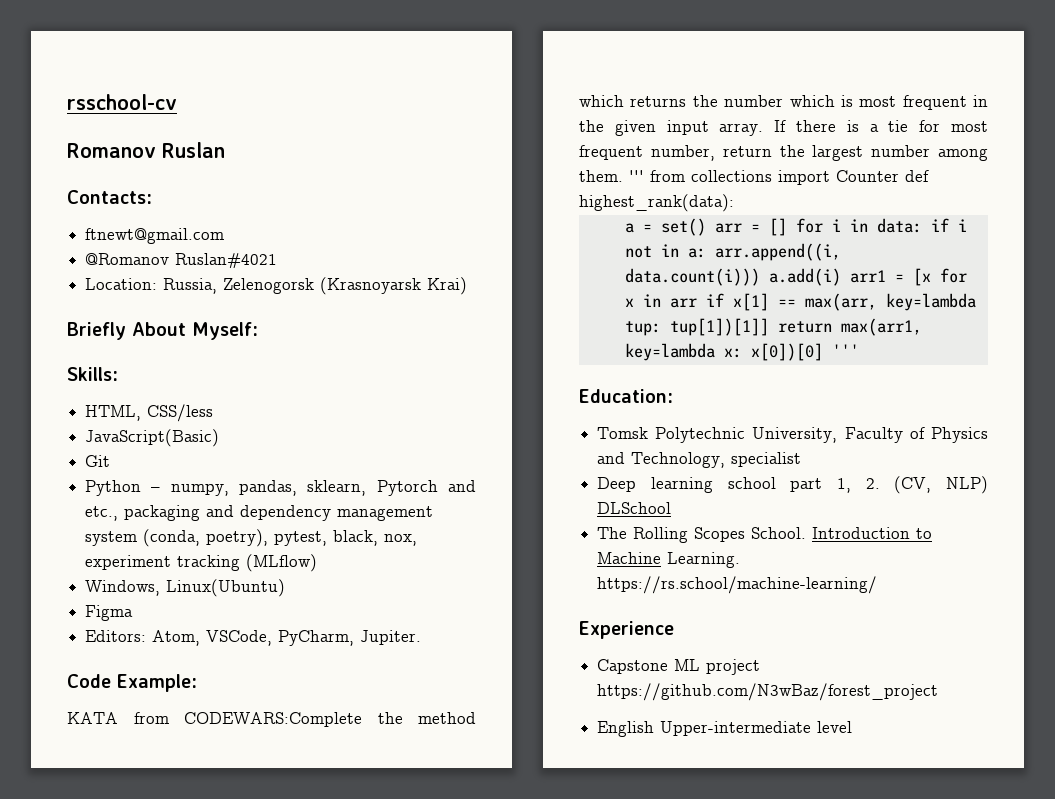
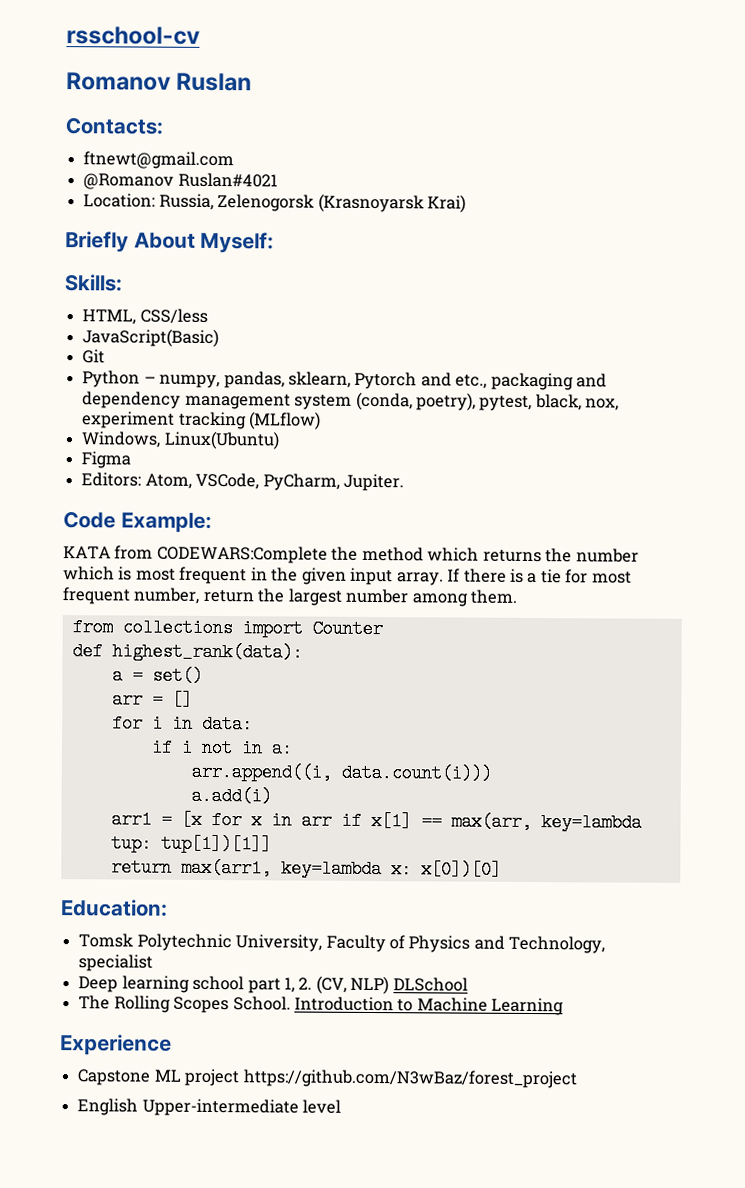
[629,170,644,182] ''' -> (519, 596) //
(899, 176) none -> (383, 629) //
(706, 227) none -> (203, 675) //
(787, 227) none -> (193, 699) //
(922, 225) none -> (253, 724) //
(706, 253) none -> (293, 748) //
(760, 277) none -> (492, 773) //
(841, 277) none -> (272, 796) //
(769, 327) none -> (272, 844) //
[831,344,859,357] ''' -> (502, 869) none
[667,552,741,568] [597,576,878,594] Learning. https://rs.school/machine-learning/ -> [491,997,565,1016] Learning

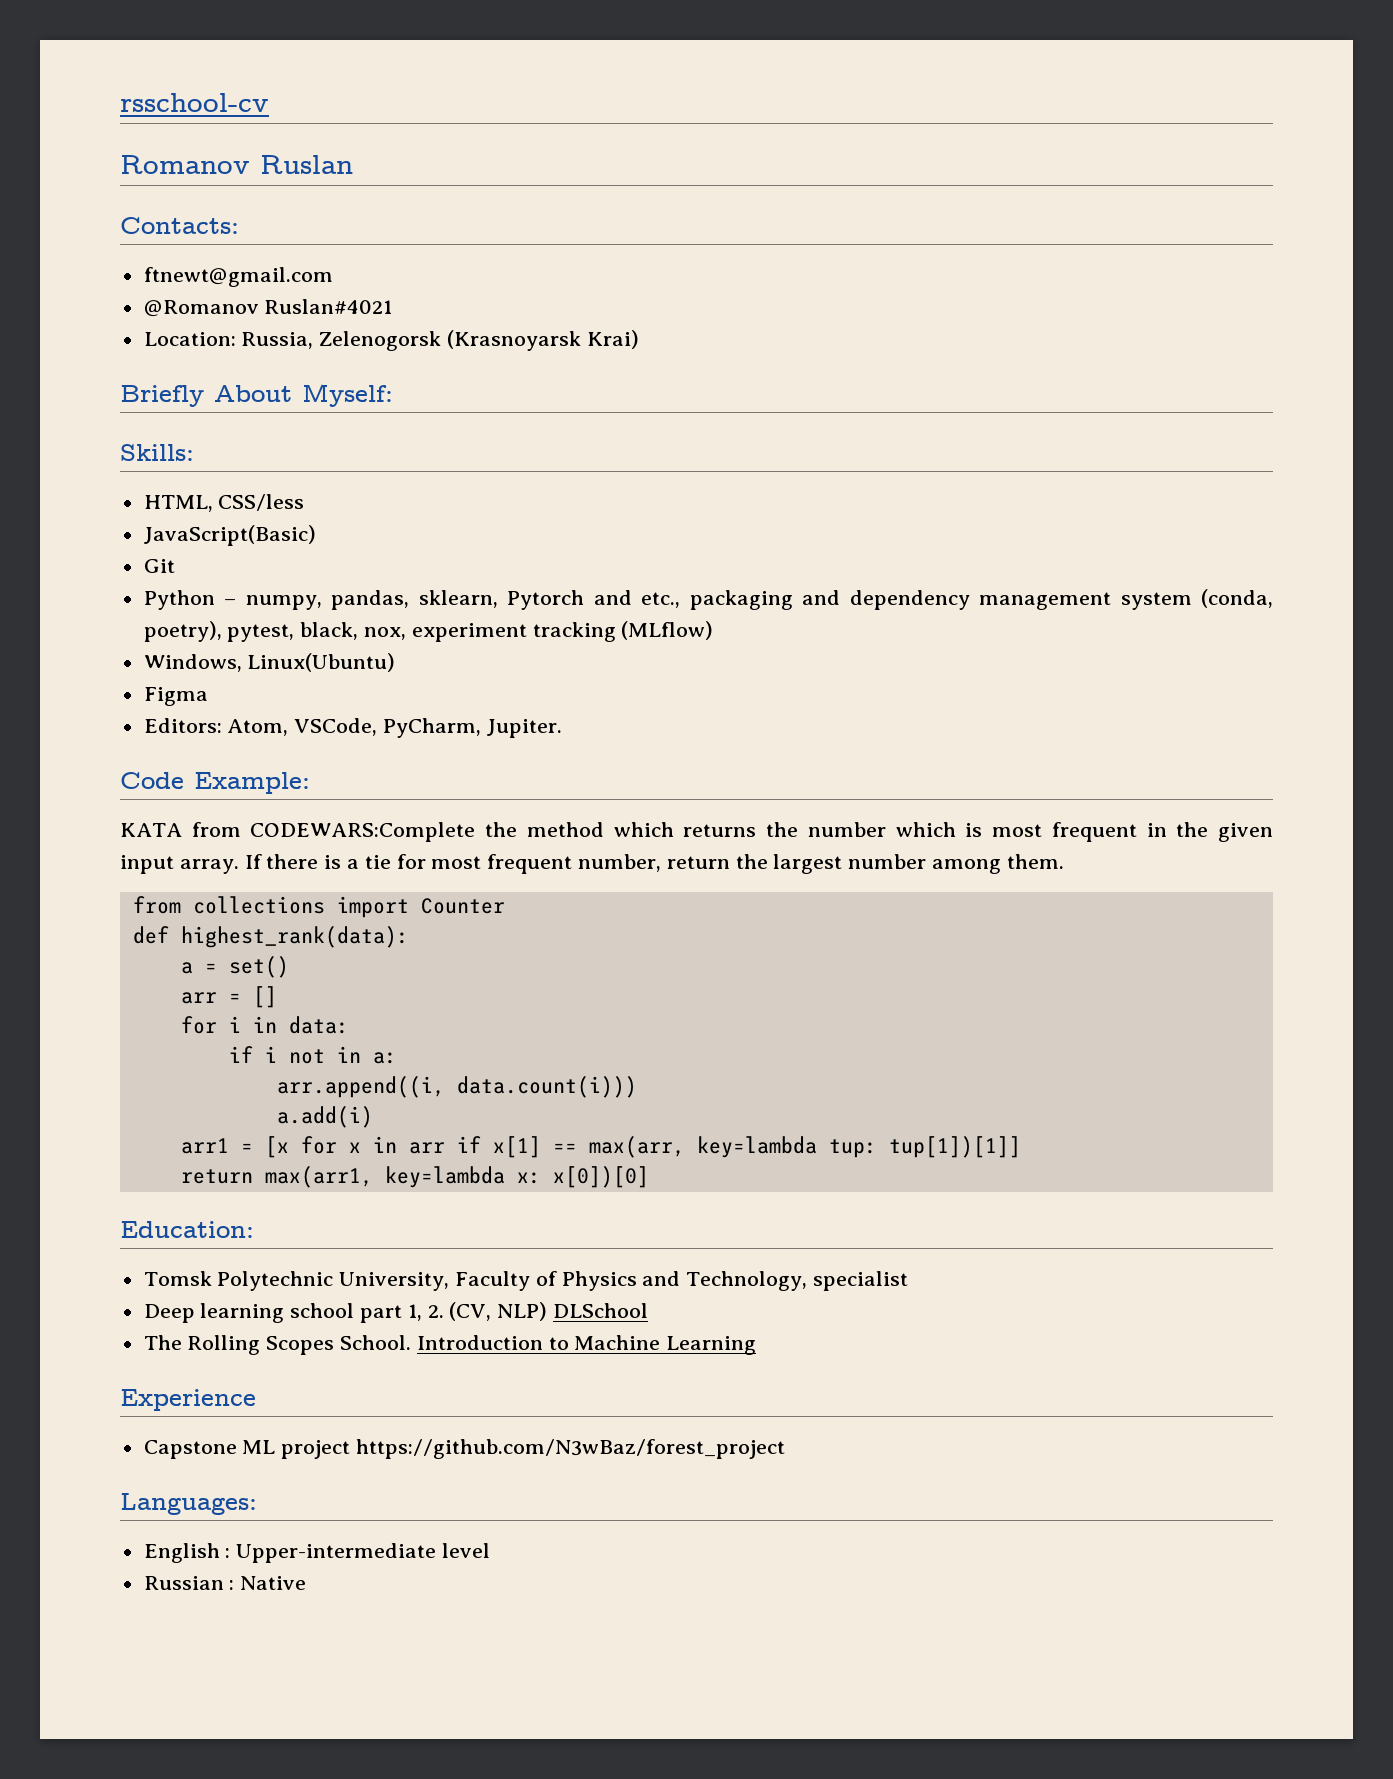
(578, 1079) none -> [120,1493,257,1515] // Languages:
(139, 1107) none -> [225,1548,231,1558] :
(342, 1106) none -> [143,1576,307,1590] // Russian : Native

